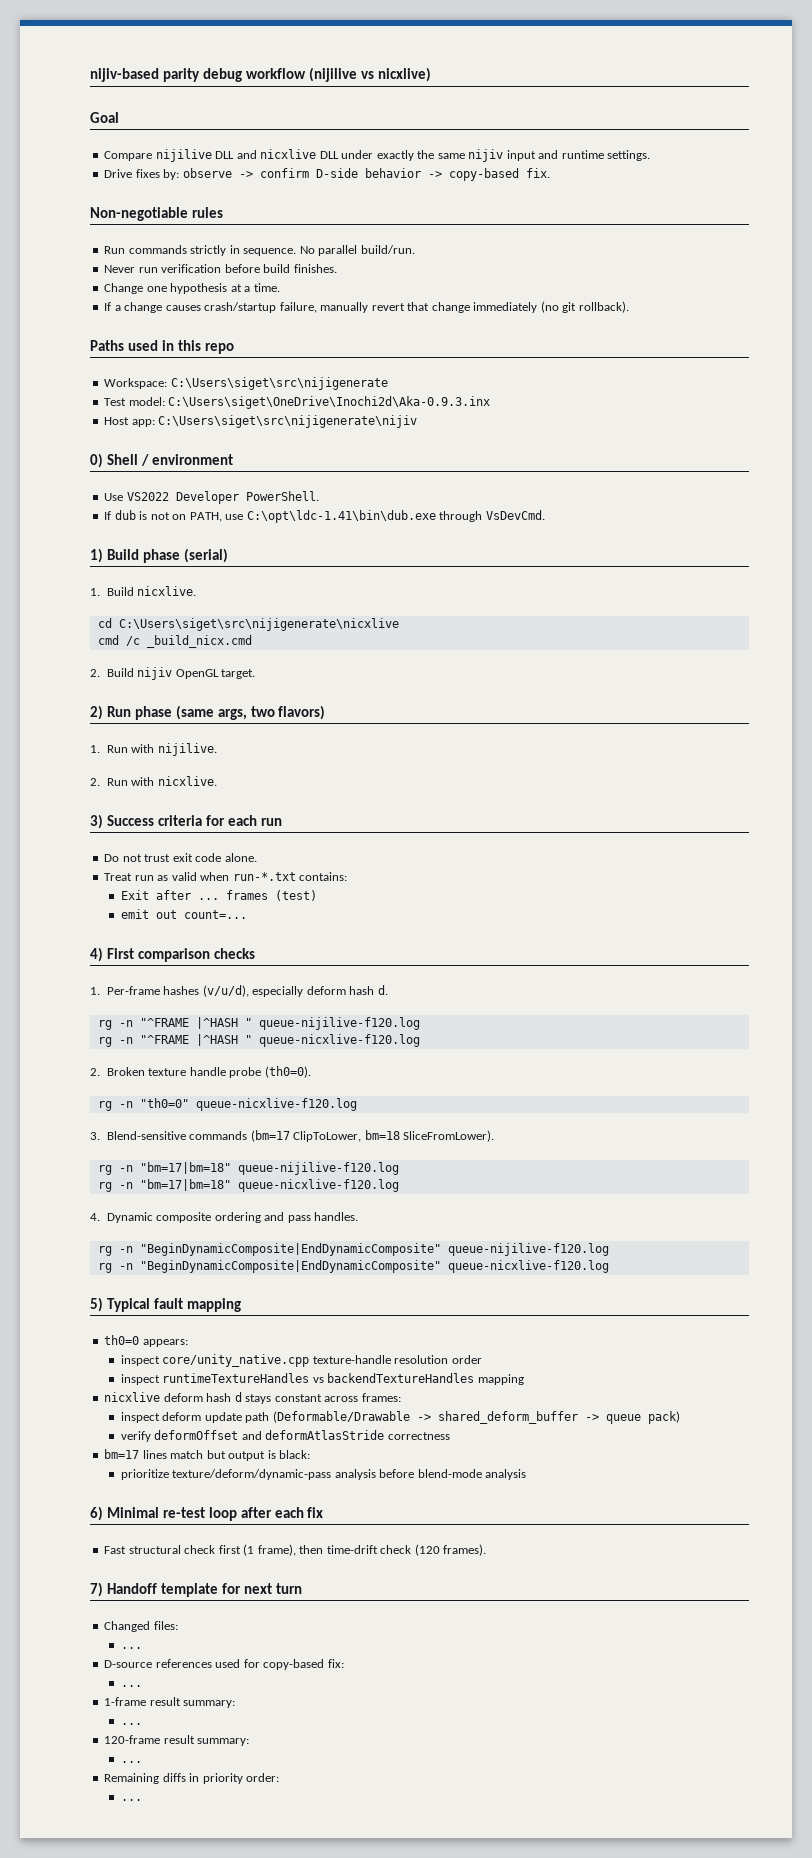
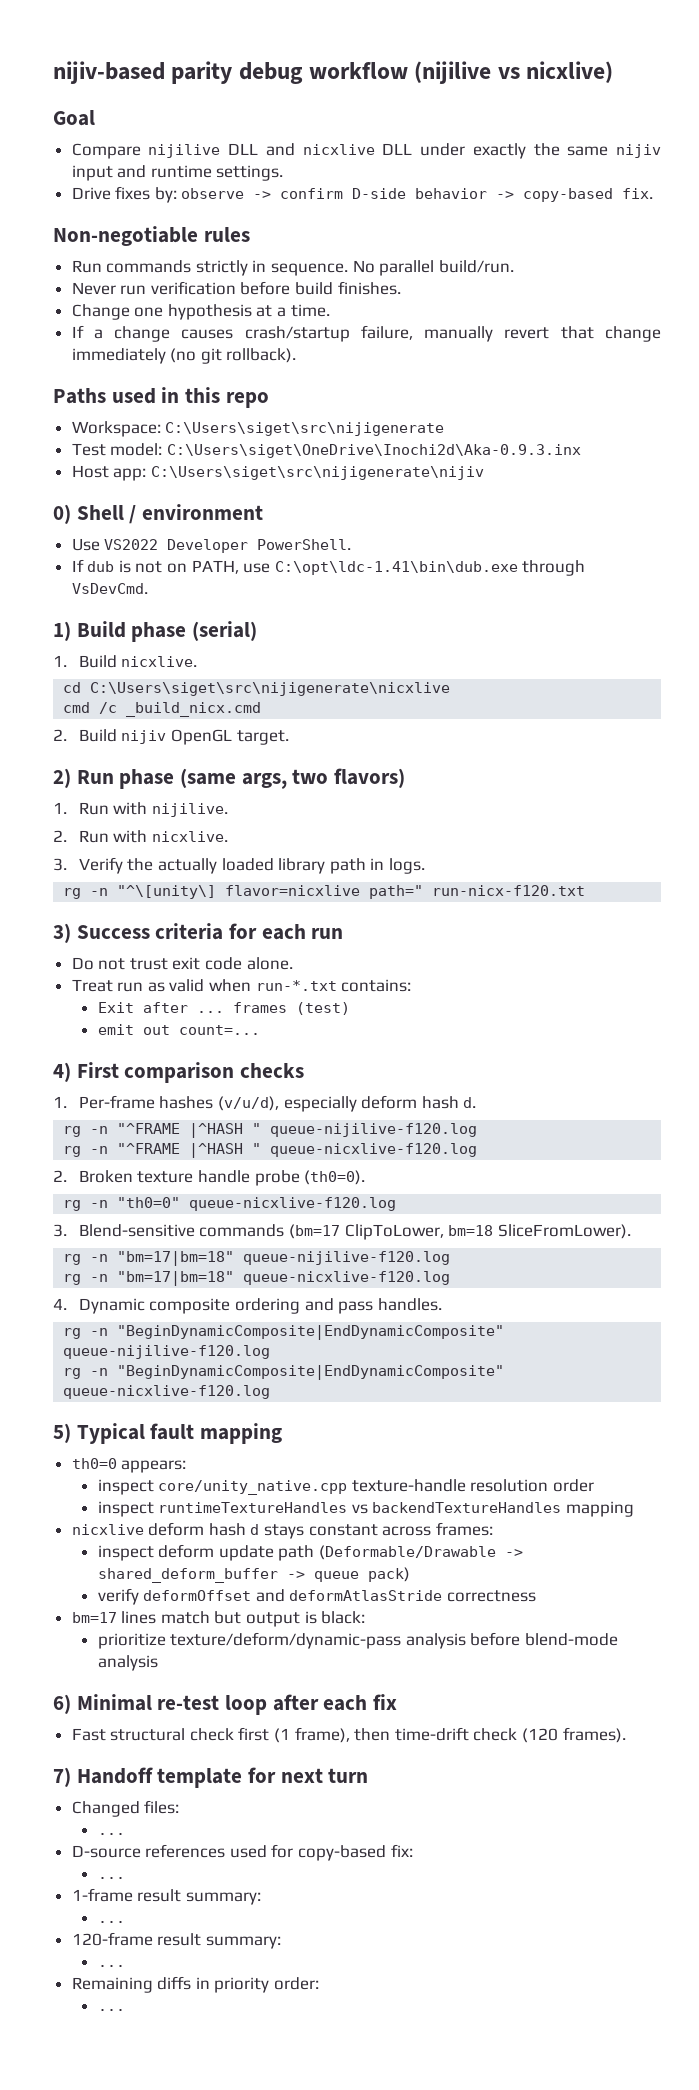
(217, 781) none -> [53,857,425,874] [63,885,586,899] // 3. Verify the actually loaded library path in logs. // rg -n "^\[unity\] flavor=nicxlive path=" run-nicx-f120.txt

